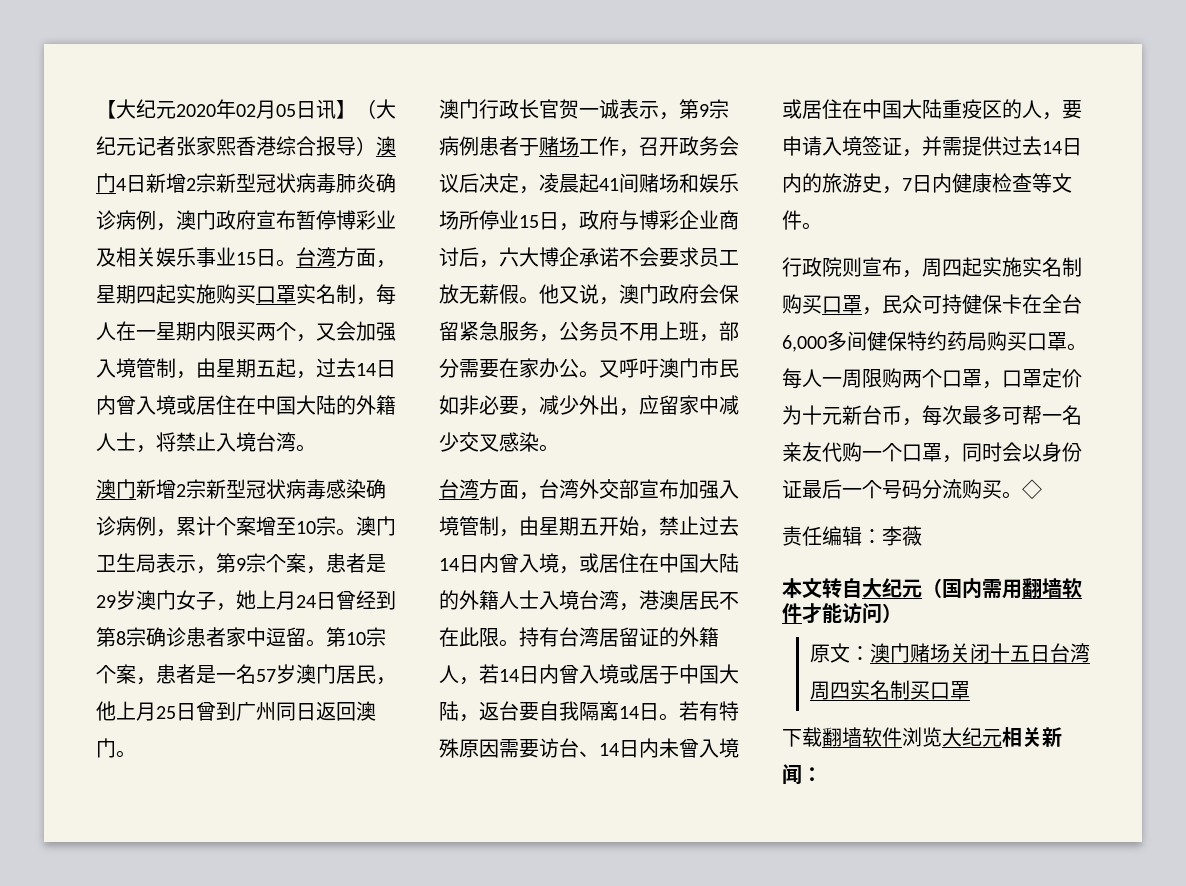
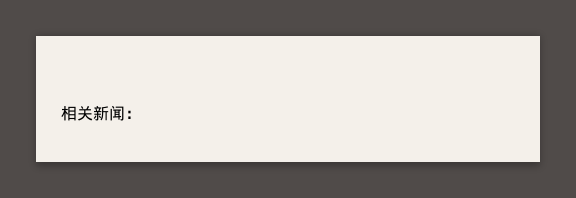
[96,99,396,119] [96,136,396,156] [96,173,396,194] [96,210,396,231] [96,247,396,268] [96,284,396,305] [96,321,396,342] [96,358,396,379] [96,395,396,415] [96,432,316,453] [96,479,386,500] [96,516,396,537] [96,553,386,574] [96,590,396,611] [96,627,386,647] [96,664,396,685] [96,701,376,721] [96,738,136,758] [439,99,729,120] [439,136,739,157] [439,173,739,194] [439,210,739,231] [439,247,739,268] [439,284,739,305] [439,321,739,342] [439,358,739,378] [439,395,739,416] [439,432,559,452] [439,479,739,500] [439,516,739,537] [439,553,739,574] [439,590,739,611] [439,627,719,647] [439,664,739,685] [439,701,739,722] [439,738,739,758] [782,99,1082,120] [782,136,1082,157] [782,173,1072,194] [782,210,822,230] [782,257,1082,278] [782,294,1082,315] [782,331,1087,352] [782,368,1082,389] [782,405,1082,426] [782,442,1082,463] [782,479,1042,499] [782,526,922,546] [782,578,1082,599] [782,603,902,624] [809,643,1090,664] [809,680,970,700] [782,727,1002,747] 【大纪元2020年02月05日讯】（大纪元记者张家熙香港综合报导）澳门4日新增2宗新型冠状病毒肺炎确诊病例，澳门政府宣布暂停博彩业及相关娱乐事业15日。台湾方面，星期四起实施购买口罩实名制，每人在一星期内限买两个，又会加强入境管制，由星期五起，过去14日内曾入境或居住在中国大陆的外籍人士，将禁止入境台湾。 // 澳门新增2宗新型冠状病毒感染确诊病例，累计个案增至10宗。澳门卫生局表示，第9宗个案，患者是29岁澳门女子，她上月24日曾经到第8宗确诊患者家中逗留。第10宗个案，患者是一名57岁澳门居民，他上月25日曾到广州同日返回澳门。 // 澳门行政长官贺一诚表示，第9宗病例患者于赌场工作，召开政务会议后决定，凌晨起41间赌场和娱乐场所停业15日，政府与博彩企业商讨后，六大博企承诺不会要求员工放无薪假。他又说，澳门政府会保留紧急服务，公务员不用上班，部分需要在家办公。又呼吁澳门市民如非必要，减少外出，应留家中减少交叉感染。 // 台湾方面，台湾外交部宣布加强入境管制，由星期五开始，禁止过去14日内曾入境，或居住在中国大陆的外籍人士入境台湾，港澳居民不在此限。持有台湾居留证的外籍人，若14日内曾入境或居于中国大陆，返台要自我隔离14日。若有特殊原因需要访台、14日内未曾入境或居住在中国大陆重疫区的人，要申请入境签证，并需提供过去14日内的旅游史，7日内健康检查等文件。 // 行政院则宣布，周四起实施实名制购买口罩，民众可持健保卡在全台6,000多间健保特约药局购买口罩。每人一周限购两个口罩，口罩定价为十元新台币，每次最多可帮一名亲友代购一个口罩，同时会以身份证最后一个号码分流购买。◇ // 责任编辑：李薇 // 本文转自大纪元（国内需用翻墙软件才能访问） // 原文：澳门赌场关闭十五日台湾周四实名制买口罩 // 下载翻墙软件浏览大纪元 -> (61, 113) none

